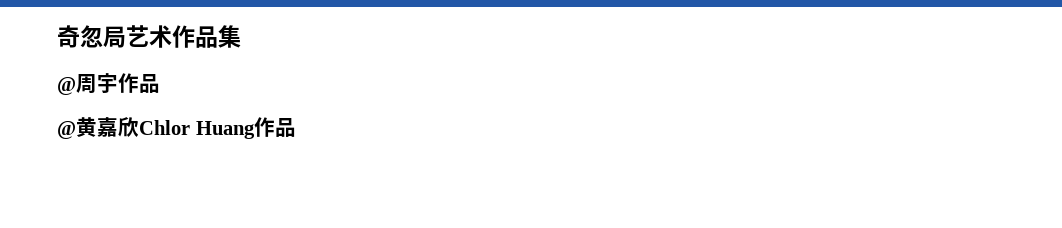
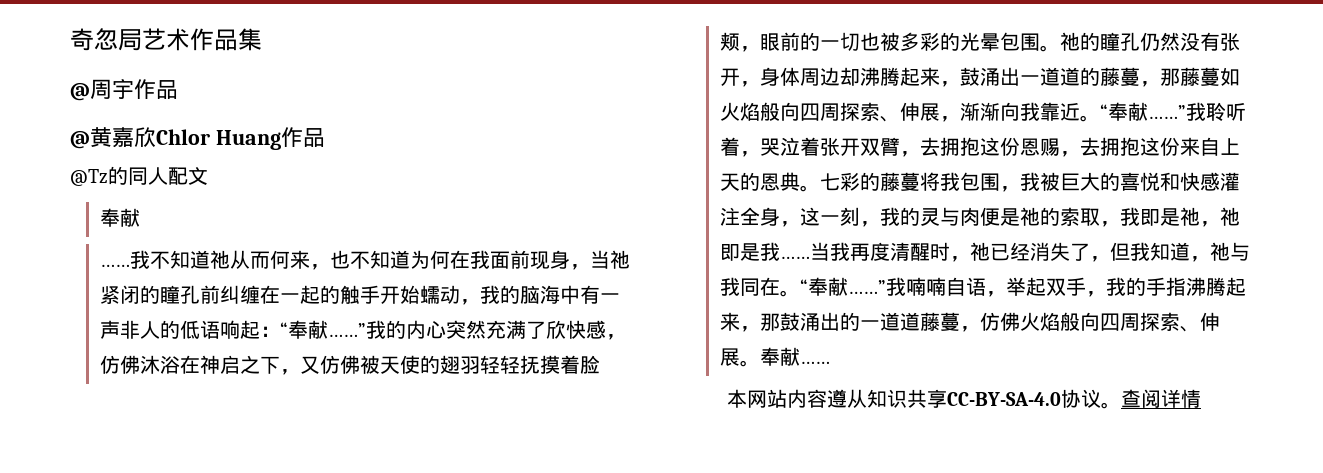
(296, 127) none -> [70,166,208,186] [99,208,140,227] [99,250,630,270] [99,285,620,305] [99,320,626,340] [99,355,600,375] [719,32,1240,52] [719,67,1240,87] [719,102,1246,122] [719,137,1240,157] [719,172,1240,192] [719,207,1240,227] [719,242,1250,262] [719,277,1246,297] [719,312,1220,332] [719,347,830,367] [727,389,1202,409] // @Tz的同人配文 // 奉献 // ……我不知道祂从而何来，也不知道为何在我面前现身，当祂紧闭的瞳孔前纠缠在一起的触手开始蠕动，我的脑海中有一声非人的低语响起：“奉献……”我的内心突然充满了欣快感，仿佛沐浴在神启之下，又仿佛被天使的翅羽轻轻抚摸着脸颊，眼前的一切也被多彩的光晕包围。祂的瞳孔仍然没有张开，身体周边却沸腾起来，鼓涌出一道道的藤蔓，那藤蔓如火焰般向四周探索、伸展，渐渐向我靠近。“奉献……”我聆听着，哭泣着张开双臂，去拥抱这份恩赐，去拥抱这份来自上天的恩典。七彩的藤蔓将我包围，我被巨大的喜悦和快感灌注全身，这一刻，我的灵与肉便是祂的索取，我即是祂，祂即是我……当我再度清醒时，祂已经消失了，但我知道，祂与我同在。“奉献……”我喃喃自语，举起双手，我的手指沸腾起来，那鼓涌出的一道道藤蔓，仿佛火焰般向四周探索、伸展。奉献…… // 本网站内容遵从知识共享CC-BY-SA-4.0协议。查阅详情

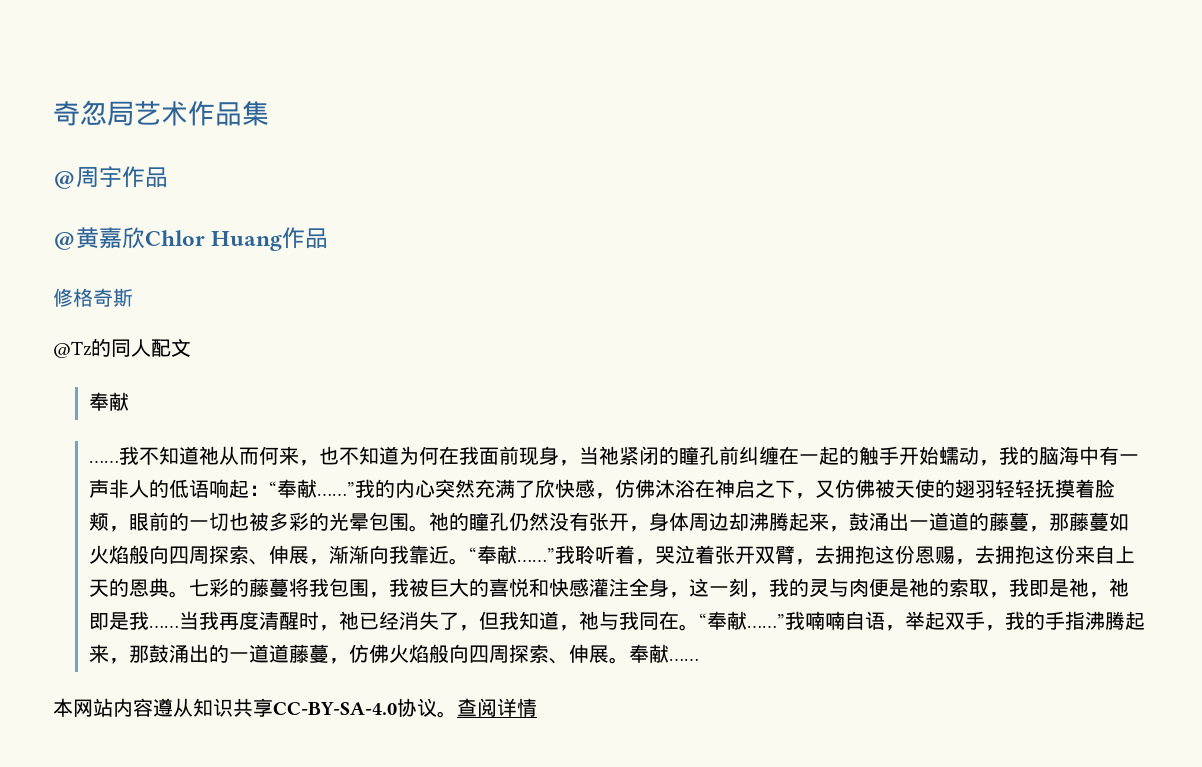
(325, 137) none -> [53,288,133,307] // 修格奇斯

